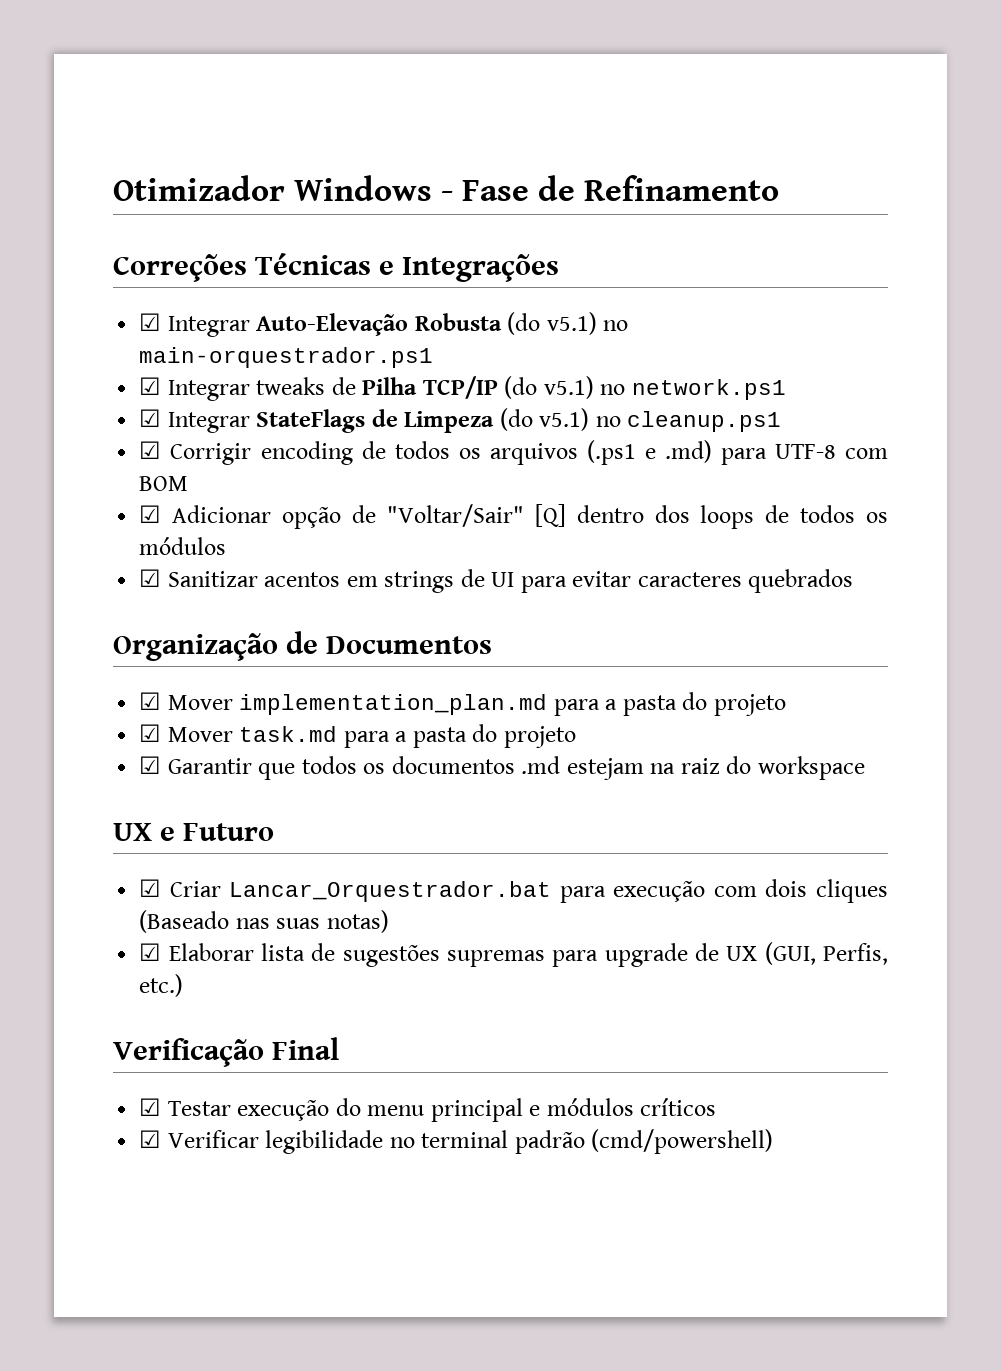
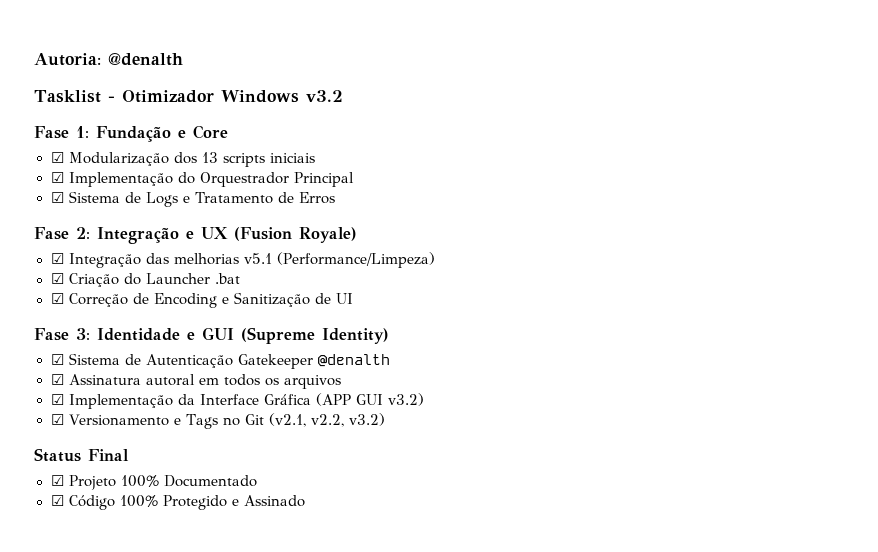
[113,175,780,201] [113,253,560,282] [139,312,629,337] [139,347,434,368] [139,376,786,401] [139,408,782,433] [139,440,888,465] [139,476,189,491] [139,504,888,529] [139,537,227,555] [139,569,854,593] [113,631,493,661] [139,692,786,716] [139,724,576,748] [139,756,865,780] [113,823,275,841] [139,879,889,903] [139,910,389,933] [139,942,888,967] [139,974,184,997] [113,1037,340,1067] [139,1098,717,1122] [139,1129,774,1154] Otimizador Windows - Fase de Refinamento // Correções Técnicas e Integrações // ☑ Integrar Auto-Elevação Robusta (do v5.1) no main-orquestrador.ps1 // ☑ Integrar tweaks de Pilha TCP/IP (do v5.1) no network.ps1 // ☑ Integrar StateFlags de Limpeza (do v5.1) no cleanup.ps1 // ☑ Corrigir encoding de todos os arquivos (.ps1 e .md) para UTF-8 com BOM // ☑ Adicionar opção de "Voltar/Sair" [Q] dentro dos loops de todos os módulos // ☑ Sanitizar acentos em strings de UI para evitar caracteres quebrados // Organização de Documentos // ☑ Mover implementation_plan.md para a pasta do projeto // ☑ Mover task.md para a pasta do projeto // ☑ Garantir que todos os documentos .md estejam na raiz do workspace // UX e Futuro // ☑ Criar Lancar_Orquestrador.bat para execução com dois cliques (Baseado nas suas notas) // ☑ Elaborar lista de sugestões supremas para upgrade de UX (GUI, Perfis, etc.) // Verificação Final // ☑ Testar execução do menu principal e módulos críticos // ☑ Verificar legibilidade no terminal padrão (cmd/powershell) -> [34,53,183,66] [34,90,343,103] [34,125,228,142] [50,152,315,167] [50,172,354,187] [50,191,336,207] [34,227,357,244] [50,252,435,268] [50,273,240,287] [50,292,353,308] [34,327,389,344] [50,353,390,369] [50,374,341,389] [50,393,424,409] [50,413,386,429] [34,448,129,462] [50,475,257,490] [50,495,305,510] Autoria: @denalth // Tasklist - Otimizador Windows v3.2 // Fase 1: Fundação e Core // ☑ Modularização dos 13 scripts iniciais // ☑ Implementação do Orquestrador Principal // ☑ Sistema de Logs e Tratamento de Erros // Fase 2: Integração e UX (Fusion Royale) // ☑ Integração das melhorias v5.1 (Performance/Limpeza) // ☑ Criação do Launcher .bat // ☑ Correção de Encoding e Sanitização de UI // Fase 3: Identidade e GUI (Supreme Identity) // ☑ Sistema de Autenticação Gatekeeper @denalth // ☑ Assinatura autoral em todos os arquivos // ☑ Implementação da Interface Gráfica (APP GUI v3.2) // ☑ Versionamento e Tags no Git (v2.1, v2.2, v3.2) // Status Final // ☑ Projeto 100% Documentado // ☑ Código 100% Protegido e Assinado

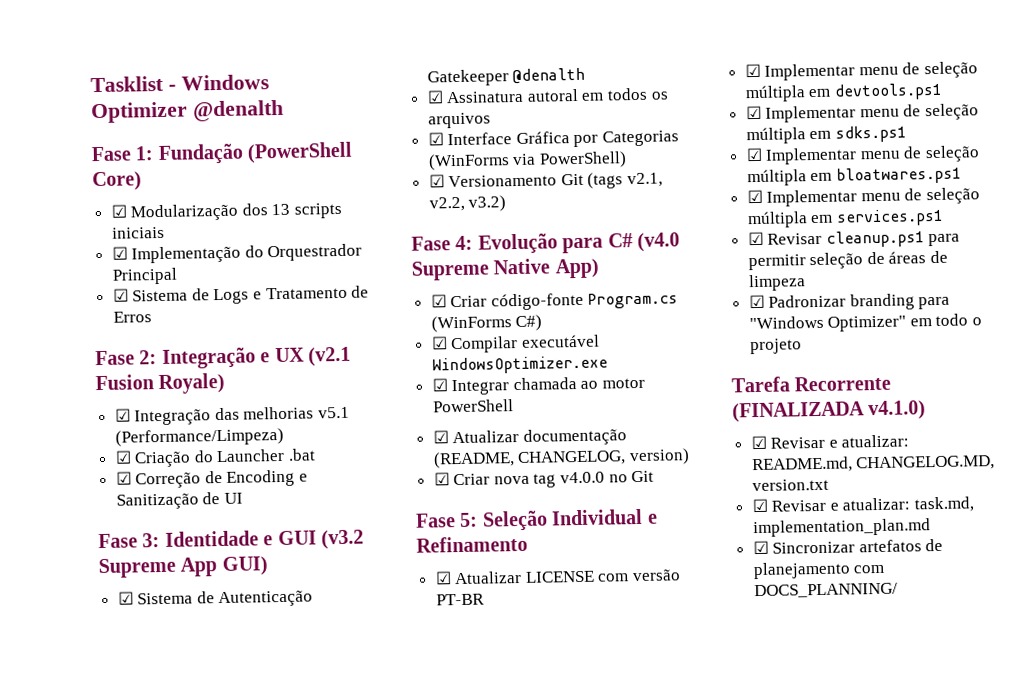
[34,53,183,66] [34,90,343,103] Autoria: @denalth // Tasklist - Otimizador Windows v3.2 -> [90,74,269,93] [91,99,284,124] Tasklist - Windows Optimizer @denalth
[178,125,228,139] e Core -> [247,141,354,164] [92,171,142,192] (PowerShell Core)
[234,227,292,241] (Fusion -> [308,346,351,367] [95,374,154,391] (v2.1 Fusion
[241,327,389,344] (Supreme Identity) -> [321,529,364,550] [98,556,268,579] (v3.2 Supreme App GUI)
[68,393,424,409] [50,413,386,429] [34,448,129,462] [50,475,257,490] [50,495,305,510] Implementação da Interface Gráfica (APP GUI v3.2) // ☑ Versionamento e Tags no Git (v2.1, v2.2, v3.2) // Status Final // ☑ Projeto 100% Documentado // ☑ Código 100% Protegido e Assinado -> [447,130,680,148] [427,151,627,171] [428,172,664,189] [428,195,507,212] [411,232,680,255] [411,258,600,281] [430,292,679,311] [430,314,543,333] [430,334,600,354] [431,355,608,375] [431,377,646,396] [432,399,514,413] [432,428,627,446] [432,448,690,469] [433,470,655,488] [415,508,658,532] [416,535,528,553] [434,569,682,585] [435,593,485,606] [744,61,979,81] [744,82,943,103] [745,103,980,123] [745,125,907,145] [745,145,981,165] [746,166,962,187] [746,187,981,207] [746,208,944,229] [747,230,961,248] [747,250,949,271] [747,274,806,292] [748,293,951,311] [748,313,983,332] [749,338,802,355] [731,375,892,393] [732,400,927,423] [750,434,910,450] [751,455,996,474] [751,478,829,492] [751,496,975,513] [752,518,931,538] [752,538,944,555] [752,561,886,580] [753,582,898,599] Interface Gráfica por Categorias (WinForms via PowerShell) // ☑ Versionamento Git (tags v2.1, v2.2, v3.2) // Fase 4: Evolução para C# (v4.0 Supreme Native App) // ☑ Criar código-fonte Program.cs (WinForms C#) // ☑ Compilar executável WindowsOptimizer.exe // ☑ Integrar chamada ao motor PowerShell // ☑ Atualizar documentação (README, CHANGELOG, version) // ☑ Criar nova tag v4.0.0 no Git // Fase 5: Seleção Individual e Refinamento // ☑ Atualizar LICENSE com versão PT-BR // ☑ Implementar menu de seleção múltipla em devtools.ps1 // ☑ Implementar menu de seleção múltipla em sdks.ps1 // ☑ Implementar menu de seleção múltipla em bloatwares.ps1 // ☑ Implementar menu de seleção múltipla em services.ps1 // ☑ Revisar cleanup.ps1 para permitir seleção de áreas de limpeza // ☑ Padronizar branding para "Windows Optimizer" em todo o projeto // Tarefa Recorrente (FINALIZADA v4.1.0) // ☑ Revisar e atualizar: README.md, CHANGELOG.MD, version.txt // ☑ Revisar e atualizar: task.md, implementation_plan.md // ☑ Sincronizar artefatos de planejamento com DOCS_PLANNING/

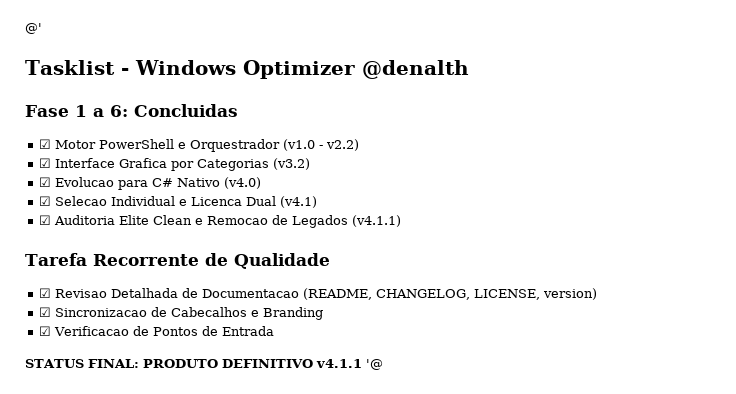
(90, 84) none -> [25,23,42,34] @' //
[135,141,354,166] [92,171,142,192] [110,202,343,222] [111,226,165,239] [111,243,363,264] [111,267,178,285] [112,285,370,305] [112,311,152,323] [95,346,351,369] [95,372,226,395] [114,406,351,426] [114,427,284,447] [114,448,317,468] [115,469,309,489] [115,492,243,510] [98,529,364,550] [98,556,268,579] [117,590,314,608] [426,67,586,87] [426,87,669,104] [427,112,491,129] 1: Fundação (PowerShell Core) // ☑ Modularização dos 13 scripts iniciais // ☑ Implementação do Orquestrador Principal // ☑ Sistema de Logs e Tratamento de Erros // Fase 2: Integração e UX (v2.1 Fusion Royale) // ☑ Integração das melhorias v5.1 (Performance/Limpeza) // ☑ Criação do Launcher .bat // ☑ Correção de Encoding e Sanitização de UI // Fase 3: Identidade e GUI (v3.2 Supreme App GUI) // ☑ Sistema de Autenticação Gatekeeper @denalth // ☑ Assinatura autoral em todos os arquivos -> [74,104,238,117] [38,139,359,152] 1 a 6: Concluidas // ☑ Motor PowerShell e Orquestrador (v1.0 - v2.2)
[515,131,570,145] Gráfica -> [118,158,167,168] Grafica
[427,151,627,171] [428,172,664,189] [428,195,507,212] [411,232,680,255] [411,258,600,281] [430,292,679,311] [430,314,543,333] [430,334,600,354] [431,355,608,375] [431,377,646,396] [432,399,514,413] [432,428,627,446] (WinForms via PowerShell) // ☑ Versionamento Git (tags v2.1, v2.2, v3.2) // Fase 4: Evolução para C# (v4.0 Supreme Native App) // ☑ Criar código-fonte Program.cs (WinForms C#) // ☑ Compilar executável WindowsOptimizer.exe // ☑ Integrar chamada ao motor PowerShell // ☑ Atualizar documentação -> [272,158,310,170] [38,177,261,190] [38,196,317,208] [38,215,401,228] [25,253,330,269] [38,288,299,298] (v3.2) // ☑ Evolucao para C# Nativo (v4.0) // ☑ Selecao Individual e Licenca Dual (v4.1) // ☑ Auditoria Elite Clean e Remocao de Legados (v4.1.1) // Tarefa Recorrente de Qualidade // ☑ Revisao Detalhada de Documentacao
(627, 458) none -> [473,289,540,300] LICENSE,
[453,470,655,488] [415,508,658,532] [416,535,528,553] [434,569,682,585] [435,593,485,606] [744,61,979,81] [744,82,943,103] [745,103,980,123] [745,125,907,145] [745,145,981,165] [746,166,962,187] [746,187,981,207] [746,208,944,229] [747,230,961,248] [747,250,949,271] [747,274,806,292] [748,293,951,311] [748,313,983,332] [749,338,802,355] [731,375,892,393] [732,400,927,423] [750,434,910,450] [751,455,996,474] [751,478,829,492] [751,496,975,513] [752,518,931,538] [752,538,944,555] [752,561,886,580] [753,582,898,599] Criar nova tag v4.0.0 no Git // Fase 5: Seleção Individual e Refinamento // ☑ Atualizar LICENSE com versão PT-BR // ☑ Implementar menu de seleção múltipla em devtools.ps1 // ☑ Implementar menu de seleção múltipla em sdks.ps1 // ☑ Implementar menu de seleção múltipla em bloatwares.ps1 // ☑ Implementar menu de seleção múltipla em services.ps1 // ☑ Revisar cleanup.ps1 para permitir seleção de áreas de limpeza // ☑ Padronizar branding para "Windows Optimizer" em todo o projeto // Tarefa Recorrente (FINALIZADA v4.1.0) // ☑ Revisar e atualizar: README.md, CHANGELOG.MD, version.txt // ☑ Revisar e atualizar: task.md, implementation_plan.md // ☑ Sincronizar artefatos de planejamento com DOCS_PLANNING/ -> [54,307,323,320] [38,326,274,336] [25,359,383,370] Sincronizacao de Cabecalhos e Branding // ☑ Verificacao de Pontos de Entrada // STATUS FINAL: PRODUTO DEFINITIVO v4.1.1 '@

